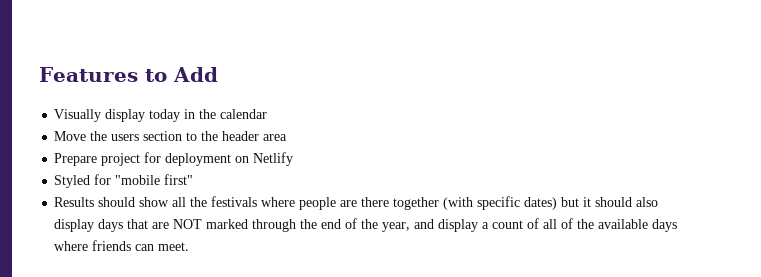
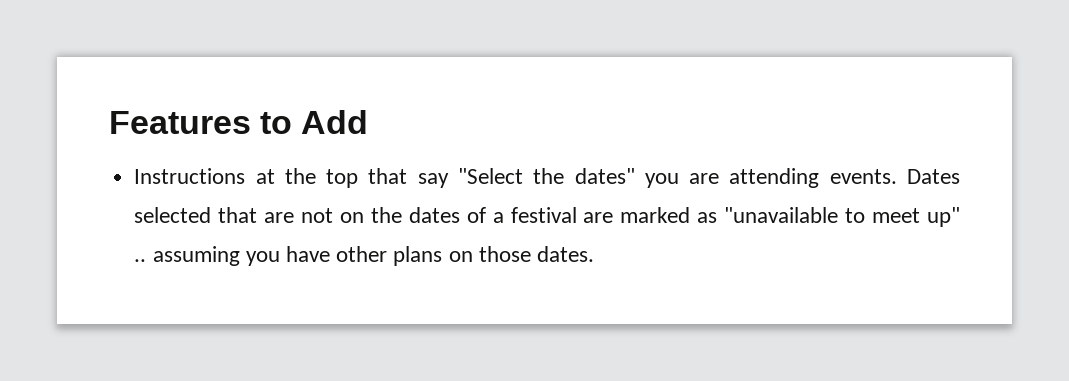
[54,109,268,122] [54,131,288,141] [54,152,294,166] [54,174,194,188] [54,196,659,210] [54,218,678,232] [54,240,190,251] Visually display today in the calendar // Move the users section to the header area // Prepare project for deployment on Netlify // Styled for "mobile first" // Results should show all the festivals where people are there together (with specific dates) but it should also display days that are NOT marked through the end of the year, and display a count of all of the available days where friends can meet. -> [134,168,960,188] [134,207,961,227] [134,246,594,266] Instructions at the top that say "Select the dates" you are attending events. Dates selected that are not on the dates of a festival are marked as "unavailable to meet up" .. assuming you have other plans on those dates.

